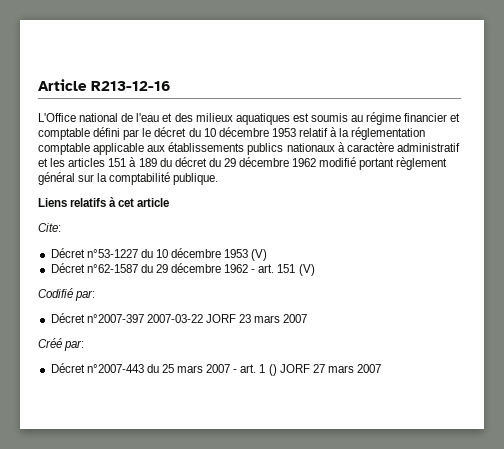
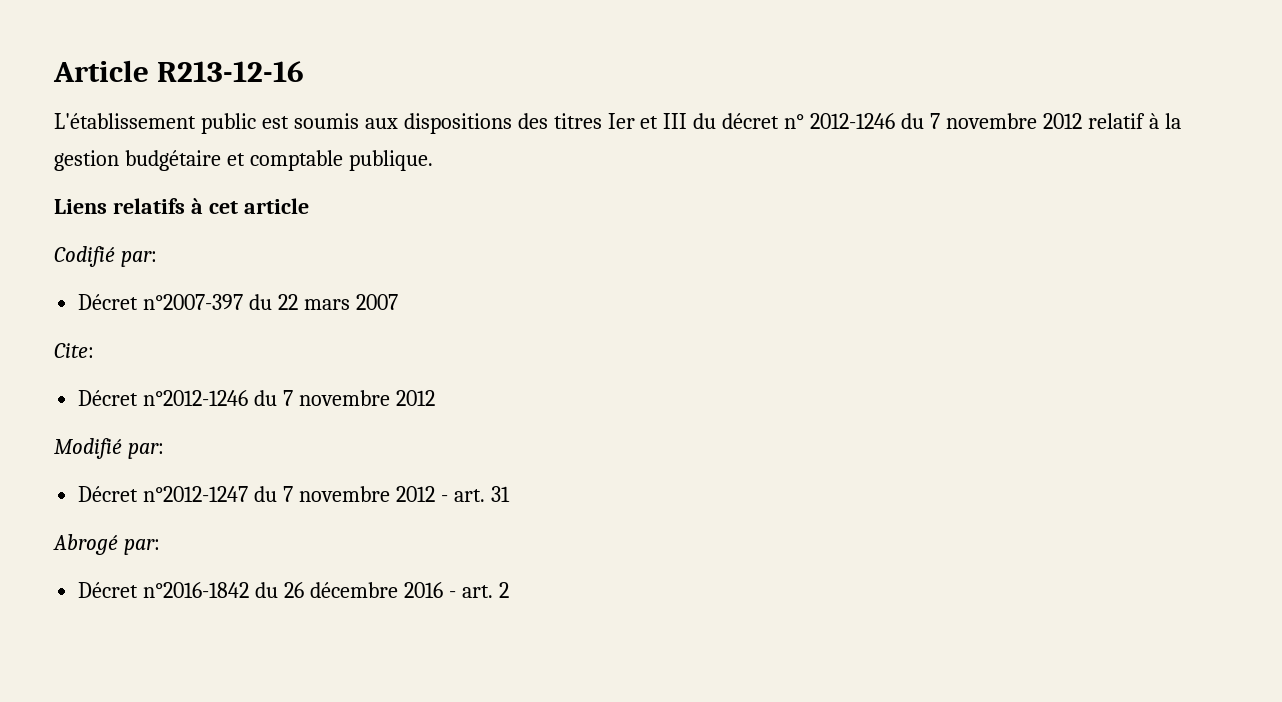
[38,112,461,125] [38,127,426,140] [38,142,460,155] [38,157,448,170] [38,172,171,185] L'Office national de l'eau et des milieux aquatiques est soumis au régime financier et comptable défini par le décret du 10 décembre 1953 relatif à la réglementation comptable applicable aux établissements publics nationaux à caractère administratif et les articles 151 à 189 du décret du 29 décembre 1962 modifié portant règlement général sur la comptabilité -> [54,113,1181,134] [54,150,343,171] L'établissement public est soumis aux dispositions des titres Ier et III du décret n° 2012-1246 du 7 novembre 2012 relatif à la gestion budgétaire et comptable
[38,223,61,232] [50,248,268,261] [50,263,315,276] // Cite: // Décret n°53-1227 du 10 décembre 1953 (V) // Décret n°62-1587 du 29 décembre 1962 - art. 151 (V) -> (309, 206) none
[146,314,252,323] 2007-03-22 JORF 23 -> [249,294,299,310] du 22
[38,338,85,351] [50,363,382,376] Créé par: // Décret n°2007-443 du 25 mars 2007 - art. 1 () JORF 27 mars 2007 -> [54,343,94,358] [78,390,435,406] [54,438,164,459] [78,486,510,502] [53,534,160,555] [78,582,509,598] Cite: // Décret n°2012-1246 du 7 novembre 2012 // Modifié par: // Décret n°2012-1247 du 7 novembre 2012 - art. 31 // Abrogé par: // Décret n°2016-1842 du 26 décembre 2016 - art. 2

